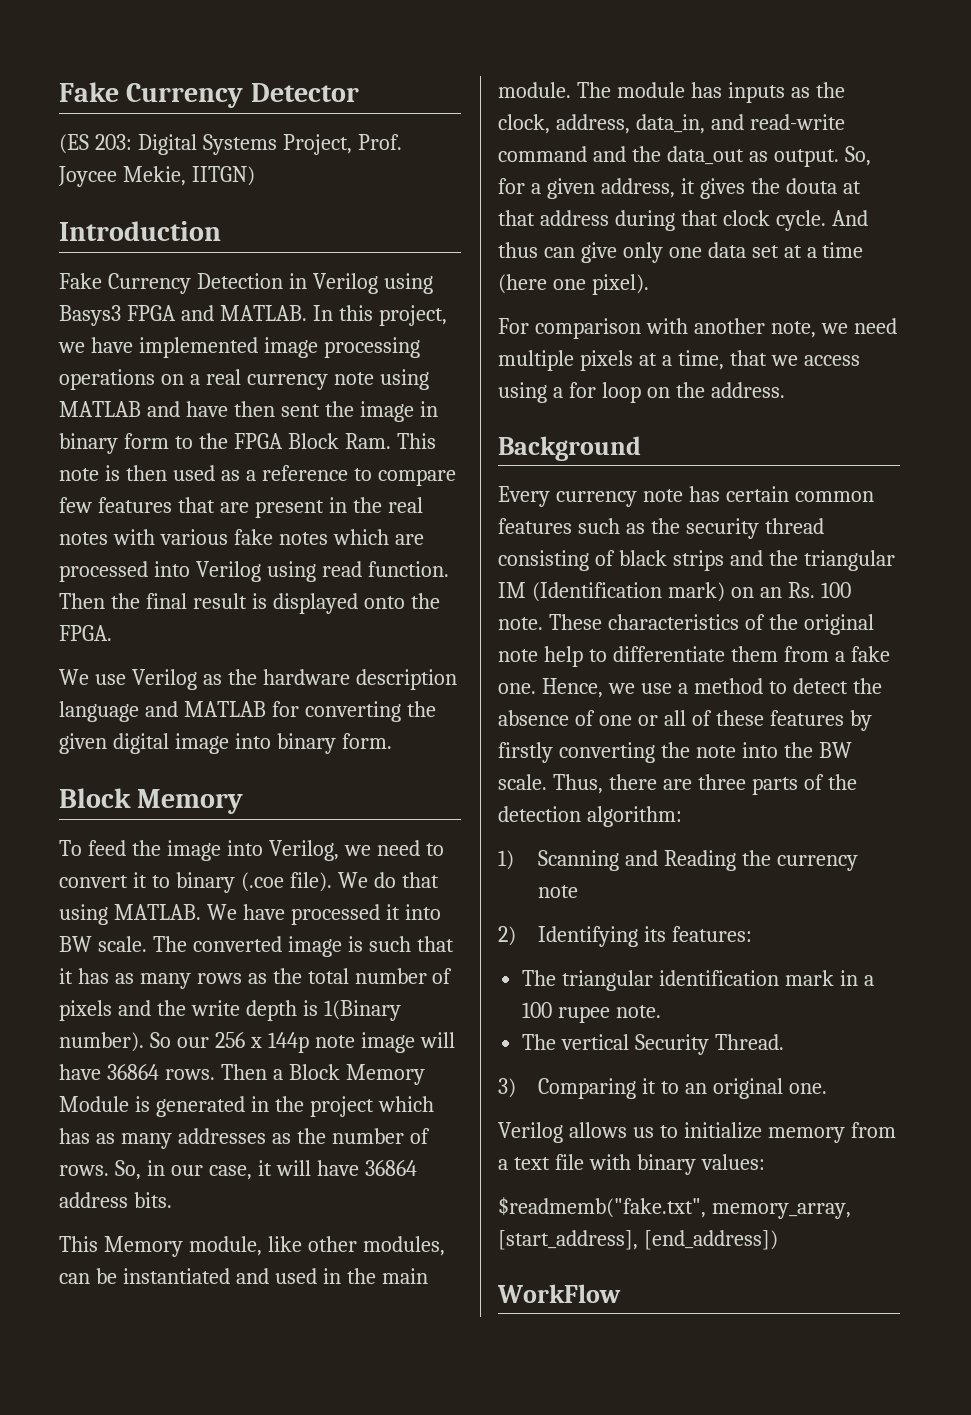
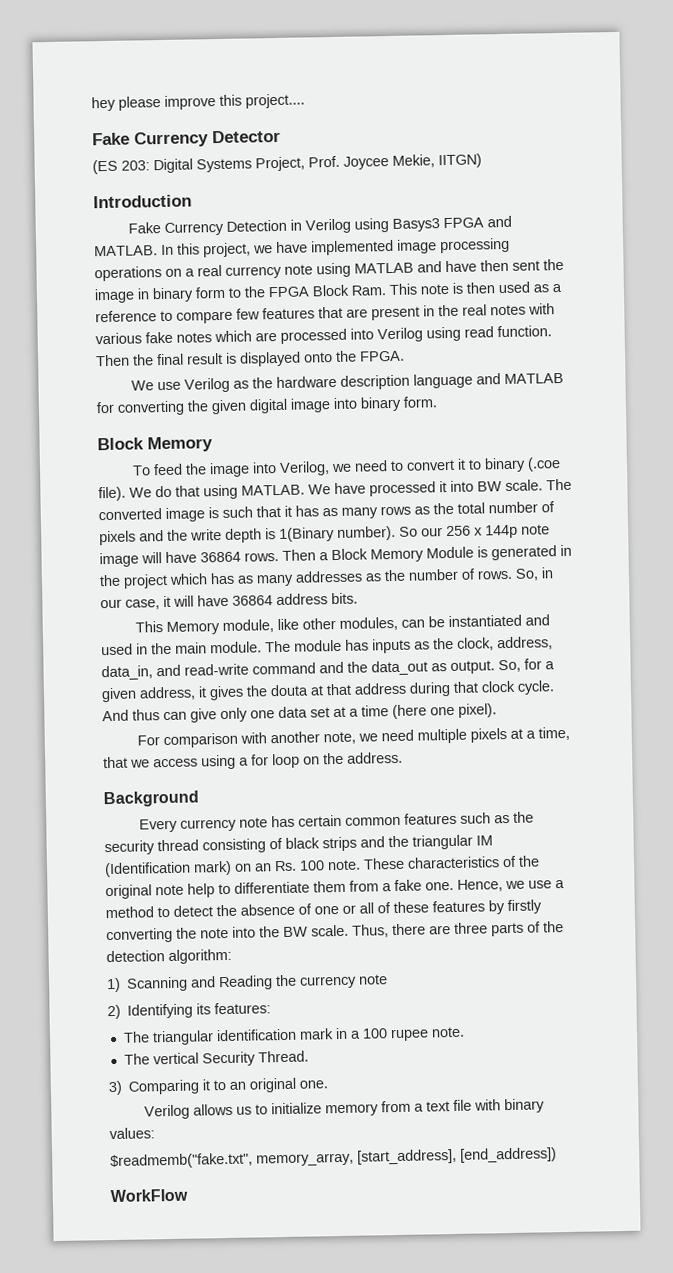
(59, 92) none -> [91,93,305,112] hey please improve this project.... //

